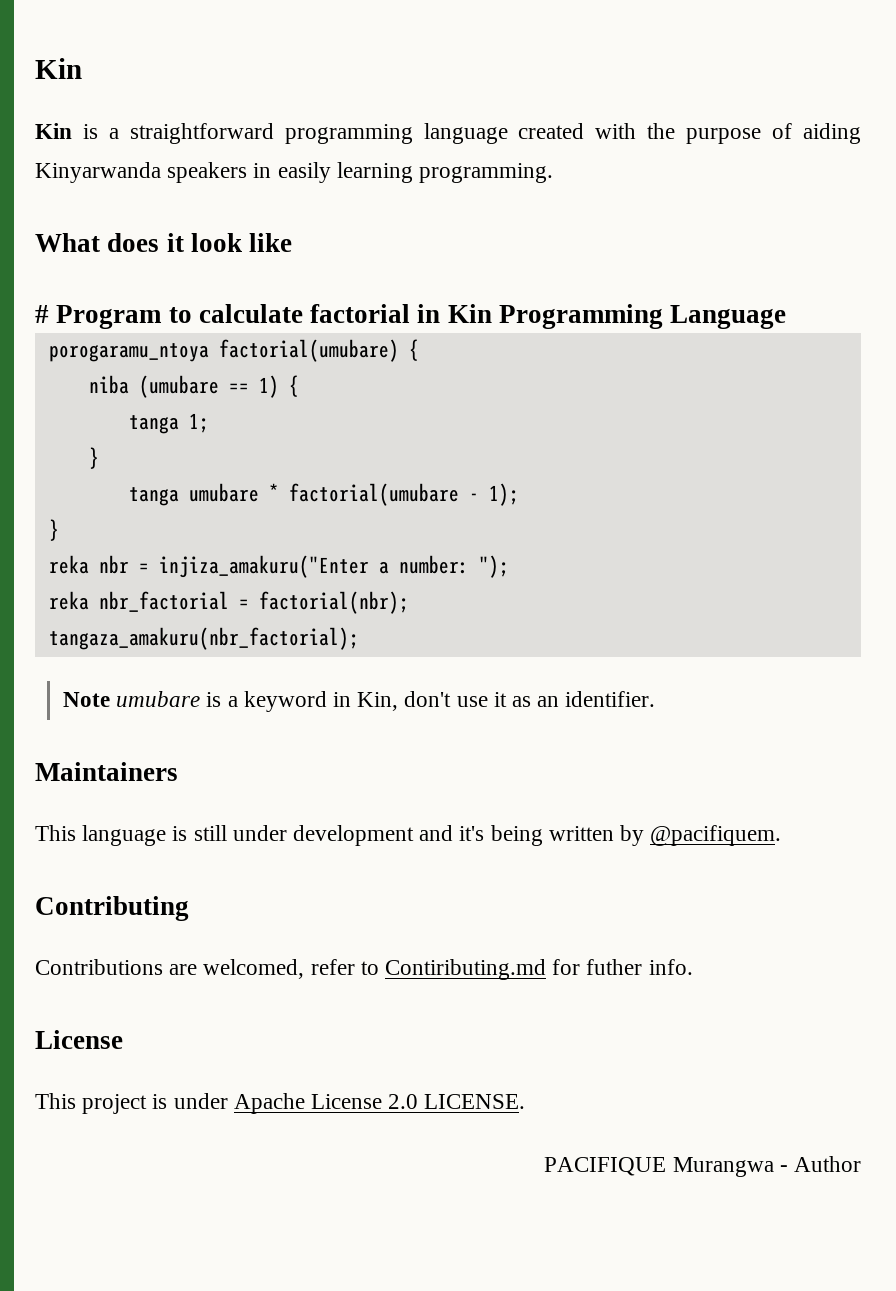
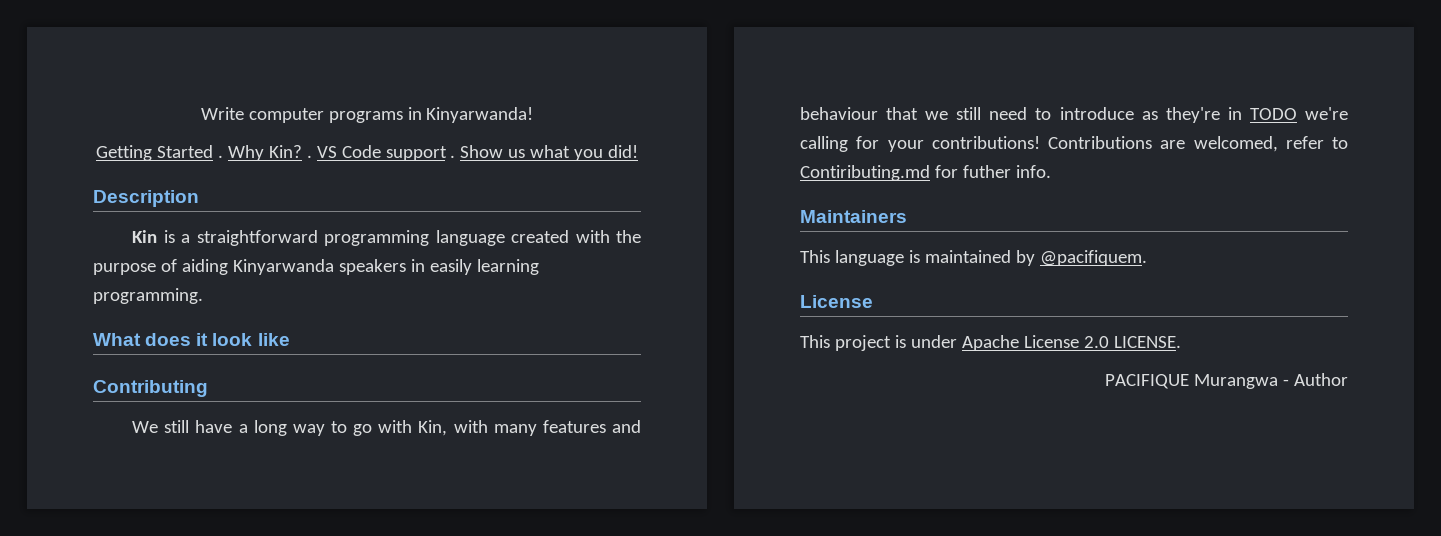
[35,58,82,79] Kin -> [200,107,534,123] [95,145,639,161] [93,190,199,207] Write computer programs in Kinyarwanda! // Getting Started . Why Kin? . VS Code support . Show us what you did! // Description
[35,304,787,329] [48,339,419,362] [88,375,299,398] [128,413,209,434] [88,447,99,469] [128,483,519,506] [48,519,59,541] [48,555,509,578] [48,591,409,614] [48,627,359,650] [62,691,656,712] [35,762,178,781] [35,825,782,846] [35,896,189,921] # Program to calculate factorial in Kin Programming Language // porogaramu_ntoya factorial(umubare) { // niba (umubare == 1) { // tanga 1; // } // tanga umubare * factorial(umubare - 1); // } // reka nbr = injiza_amakuru("Enter a number: "); // reka nbr_factorial = factorial(nbr); // tangaza_amakuru(nbr_factorial); // Note umubare is a keyword in Kin, don't use it as an identifier. // Maintainers // This language is still under development and it's being written by @pacifiquem. // Contributing // -> [93,380,208,397] [132,420,641,436] [800,107,1348,123] [800,136,1040,152] Contributing // We still have a long way to go with Kin, with many features and behaviour that we still need to introduce as they're in TODO we're calling for your contributions!
(693, 967) none -> [800,210,907,223] [800,250,1147,266] // Maintainers // This language is maintained by @pacifiquem.

